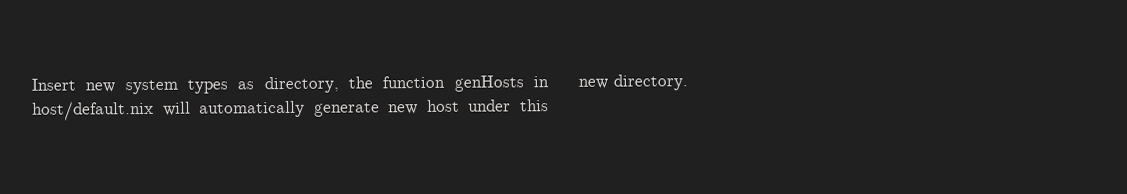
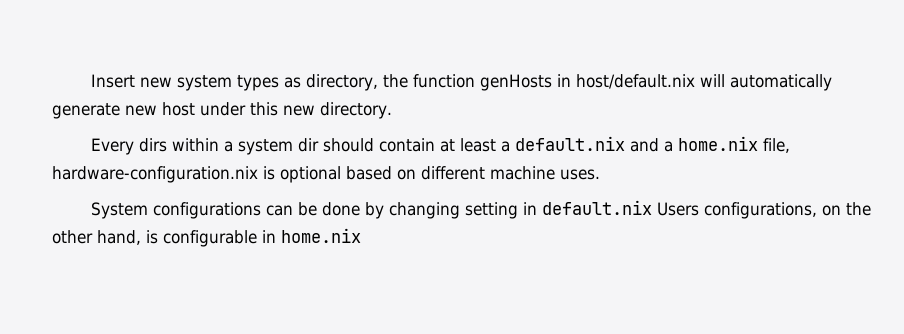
(688, 82) none -> [91,136,791,155] [52,166,600,183] [91,200,872,219] [52,228,361,247] // Every dirs within a system dir should contain at least a default.nix and a home.nix file, hardware-configuration.nix is optional based on different machine uses. // System configurations can be done by changing setting in default.nix Users configurations, on the other hand, is configurable in home.nix

